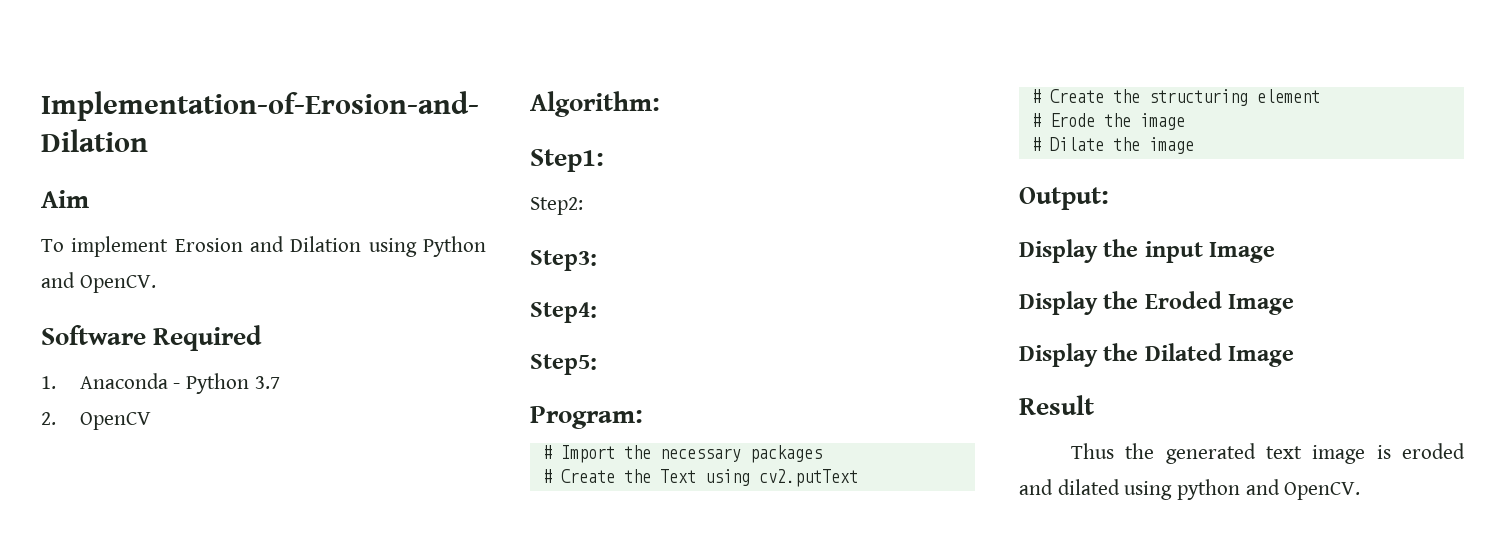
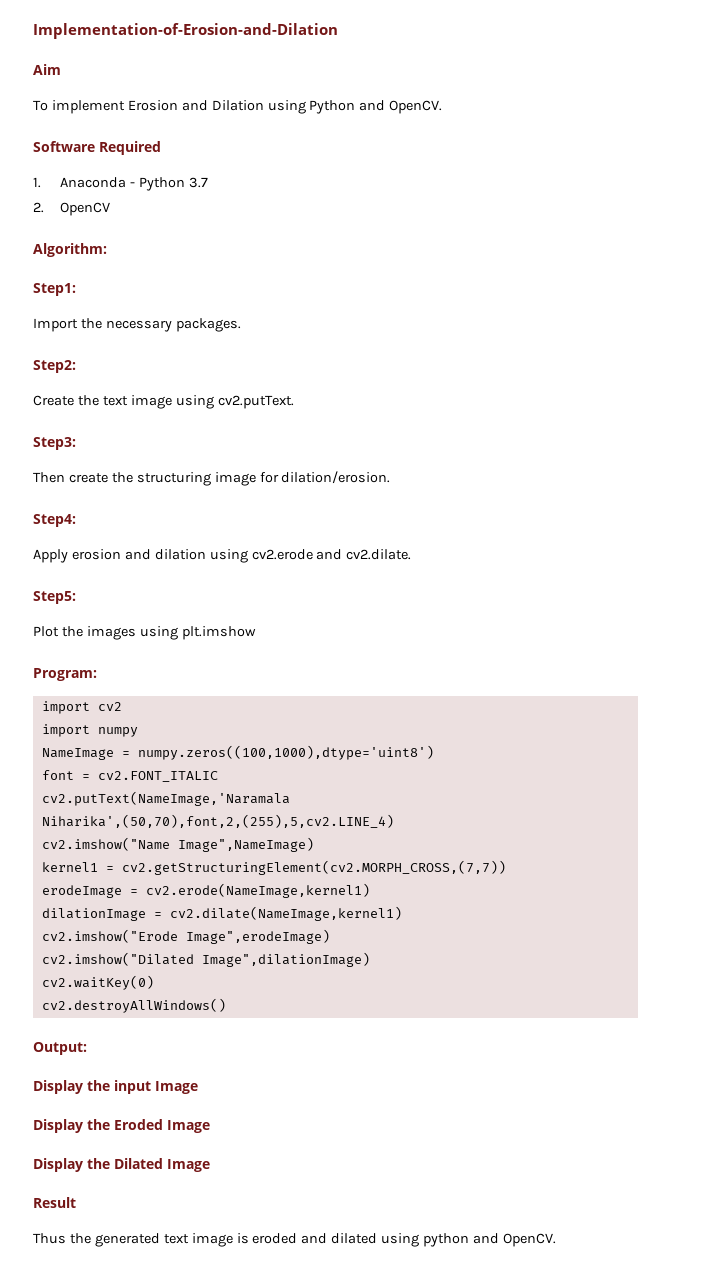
[530,197,583,215] [530,250,597,271] [530,302,597,323] [530,354,597,375] [530,406,643,429] [542,445,822,463] [542,469,858,487] [1031,89,1320,106] [1031,113,1185,130] [1031,137,1194,154] Step2: // Step3: // Step4: // Step5: // Program: // # Import the necessary packages // # Create the Text using cv2.putText // # Create the structuring element // # Erode the image // # Dilate the image -> [33,318,241,332] [33,360,76,373] [33,395,294,409] [33,437,76,450] [33,471,391,486] [33,514,76,527] [33,549,412,563] [33,591,76,604] [33,626,256,640] [33,668,97,681] [41,701,122,714] [41,724,138,737] [41,745,434,760] [41,770,218,782] [41,791,290,806] [41,814,394,828] [41,837,314,852] [41,860,506,875] [41,883,370,898] [41,906,402,921] [41,929,330,944] [41,952,370,967] [41,975,154,990] [41,998,226,1013] Import the necessary packages. // Step2: // Create the text image using cv2.putText. // Step3: // Then create the structuring image for dilation/erosion. // Step4: // Apply erosion and dilation using cv2.erode and cv2.dilate. // Step5: // Plot the images using plt.imshow // Program: // import cv2 // import numpy // NameImage = numpy.zeros((100,1000),dtype='uint8') // font = cv2.FONT_ITALIC // cv2.putText(NameImage,'Naramala Niharika',(50,70),font,2,(255),5,cv2.LINE_4) // cv2.imshow("Name Image",NameImage) // kernel1 = cv2.getStructuringElement(cv2.MORPH_CROSS,(7,7)) // erodeImage = cv2.erode(NameImage,kernel1) // dilationImage = cv2.dilate(NameImage,kernel1) // cv2.imshow("Erode Image",erodeImage) // cv2.imshow("Dilated Image",dilationImage) // cv2.waitKey(0) // cv2.destroyAllWindows()

